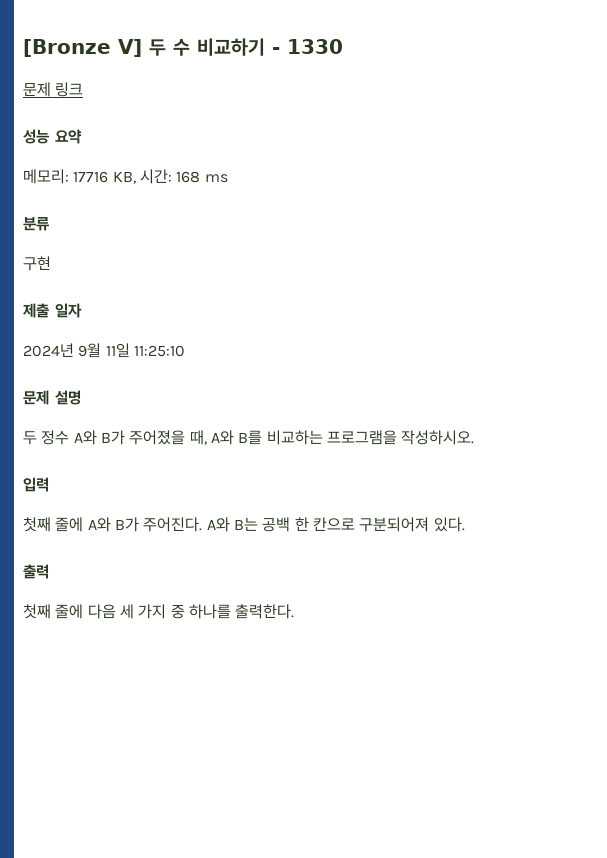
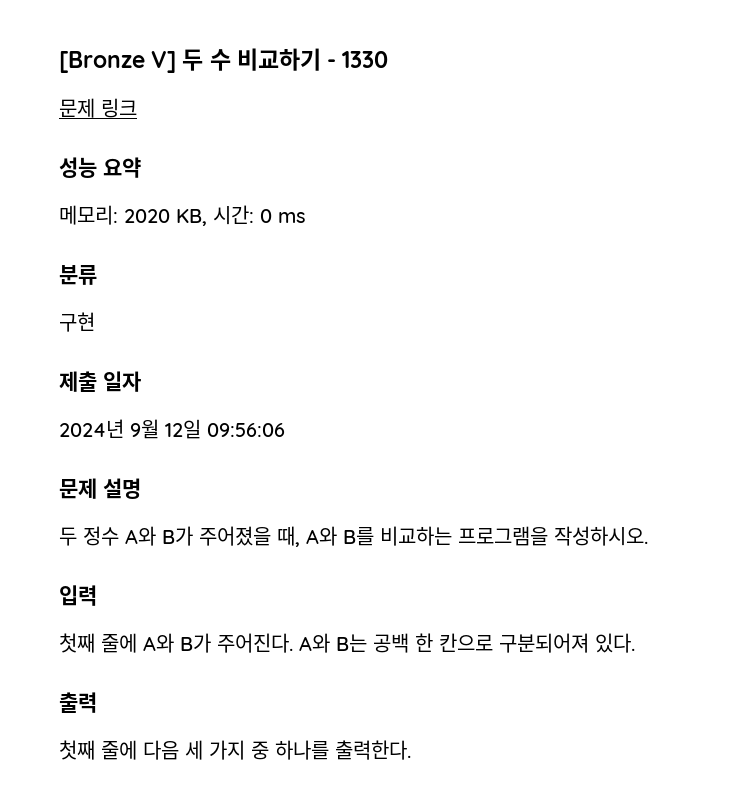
[73,171,109,183] 17716 -> [124,209,170,223] 2020
[176,171,201,183] 168 -> [260,209,272,223] 0
[105,343,185,358] 11일 11:25:10 -> [165,419,285,439] 12일 09:56:06

